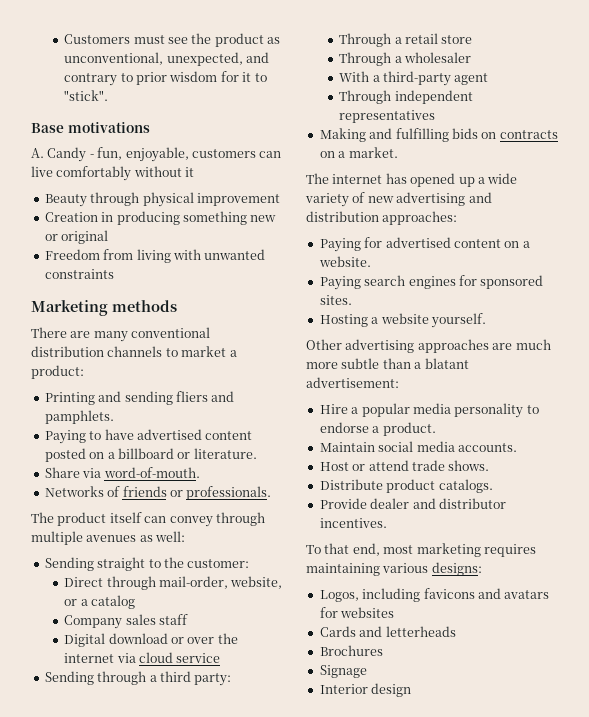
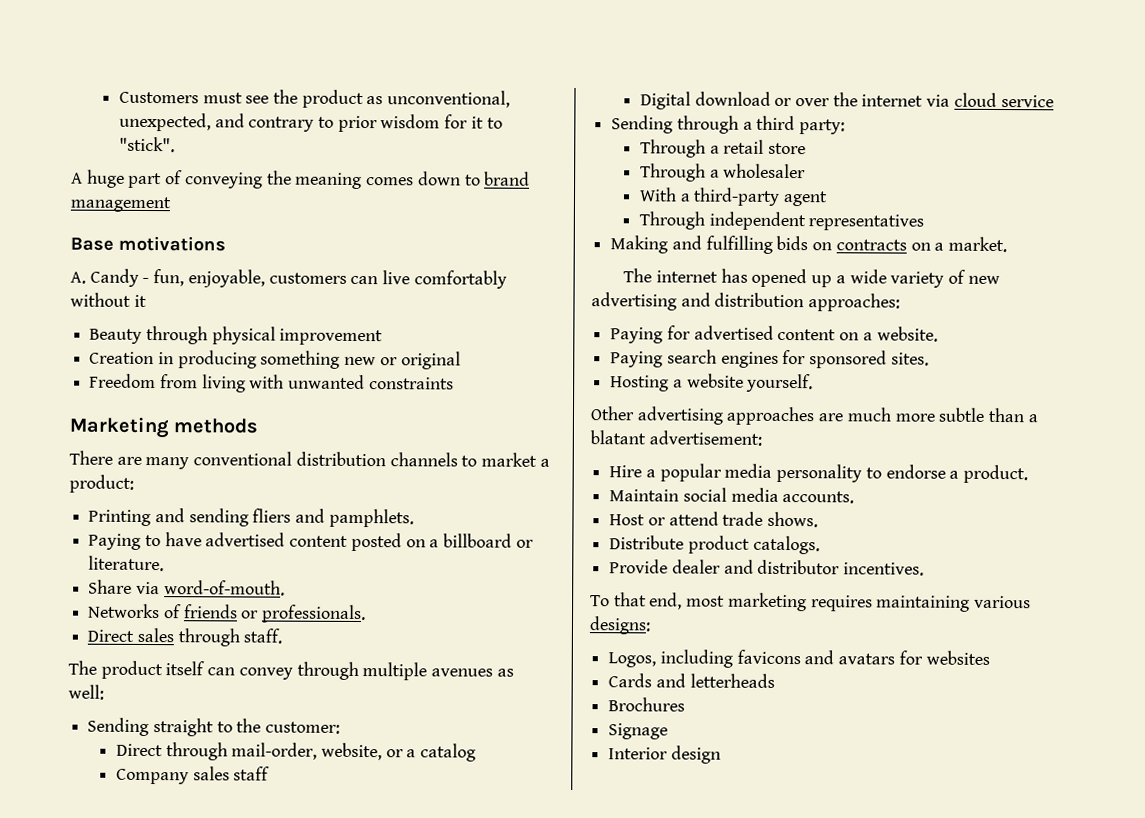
(109, 95) none -> [71,169,531,190] [70,196,171,213] // A huge part of conveying the meaning comes down to brand management
(272, 493) none -> [87,627,283,647] // Direct sales through staff.

